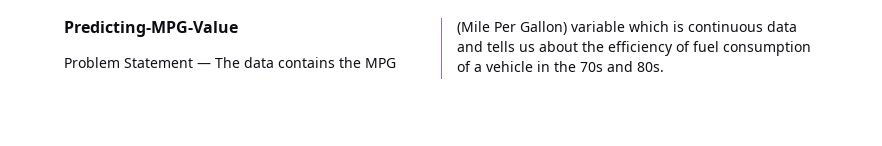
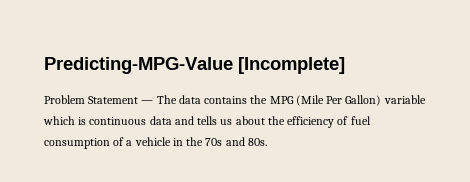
(238, 29) none -> [238,57,345,74] [Incomplete]

